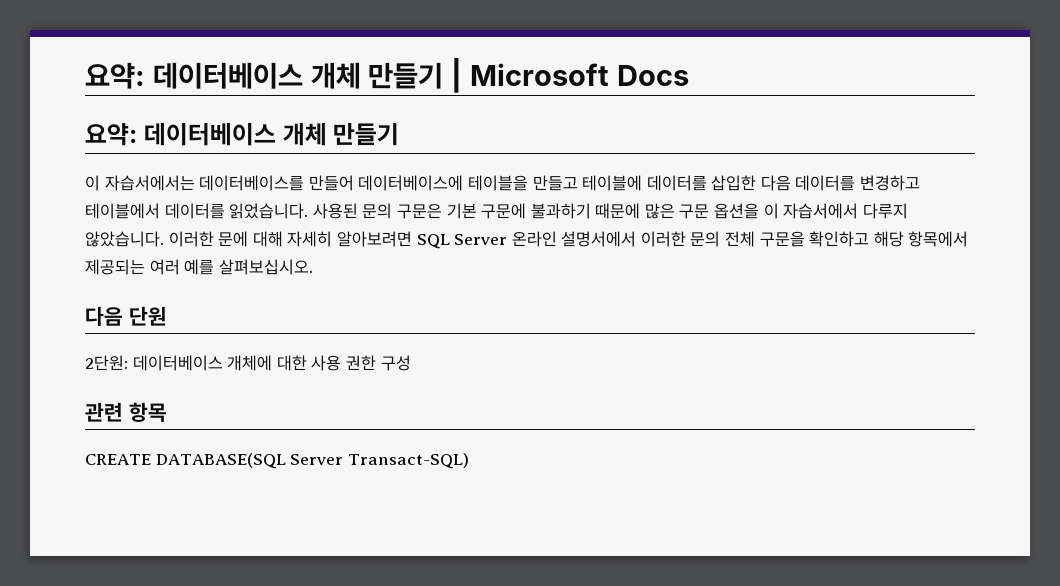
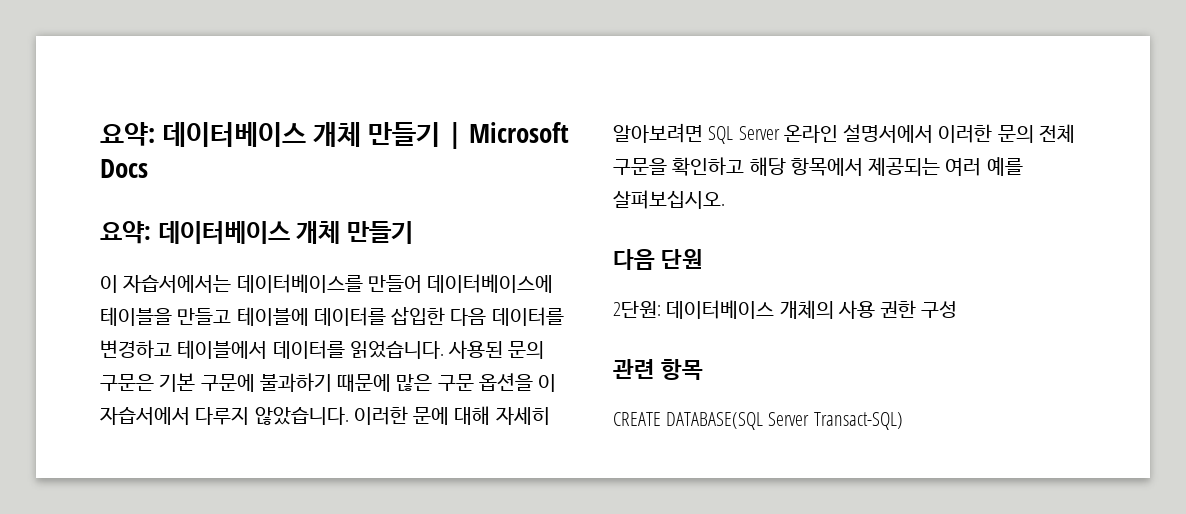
[227,355,307,371] 개체에 대한 -> [779,300,834,319] 개체의

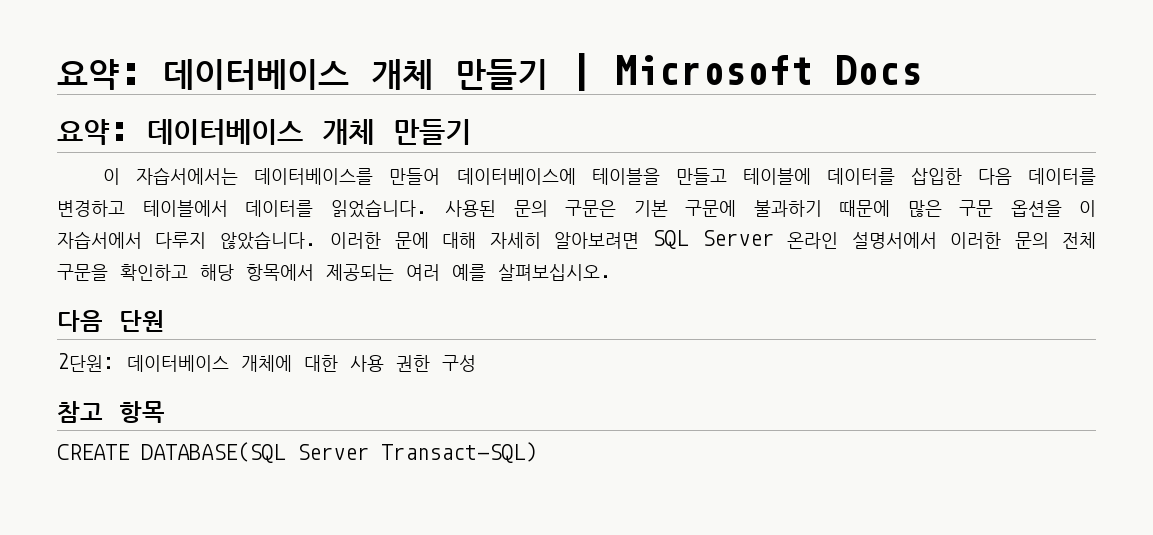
[779,300,834,319] 개체의 -> [241,355,338,372] 개체에 대한
[613,359,655,379] 관련 -> [57,401,103,423] 참고

